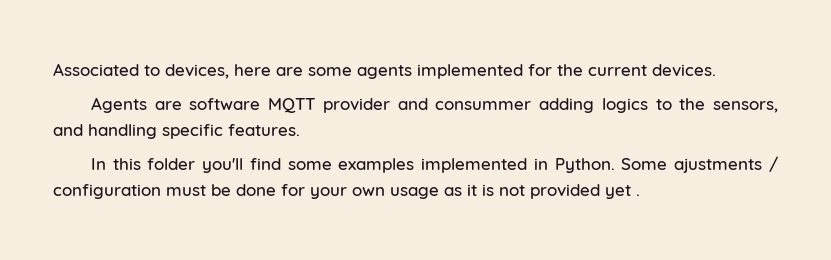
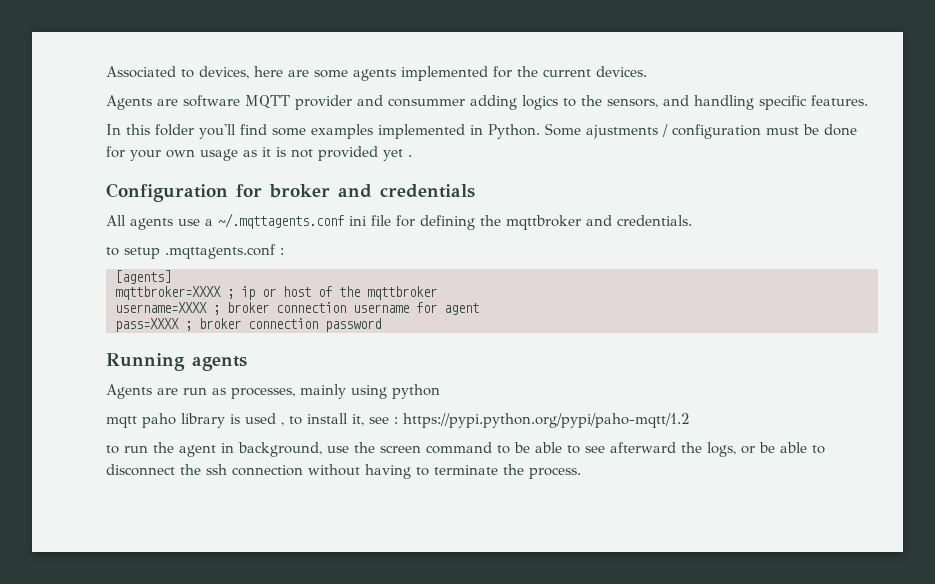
(640, 195) none -> [106,183,475,202] [106,213,692,230] [106,244,284,259] [115,270,171,284] [115,286,437,300] [115,302,479,315] [115,318,381,332] [106,353,247,371] [106,384,440,399] [106,413,690,428] [106,442,825,457] [106,464,581,479] // Configuration for broker and credentials // All agents use a ~/.mqttagents.conf ini file for defining the mqttbroker and credentials. // to setup .mqttagents.conf : // [agents] // mqttbroker=XXXX ; ip or host of the mqttbroker // username=XXXX ; broker connection username for agent // pass=XXXX ; broker connection password // Running agents // Agents are run as processes, mainly using python // mqtt paho library is used , to install it, see : https://pypi.python.org/pypi/paho-mqtt/1.2 // to run the agent in background, use the screen command to be able to see afterward the logs, or be able to disconnect the ssh connection without having to terminate the process.

